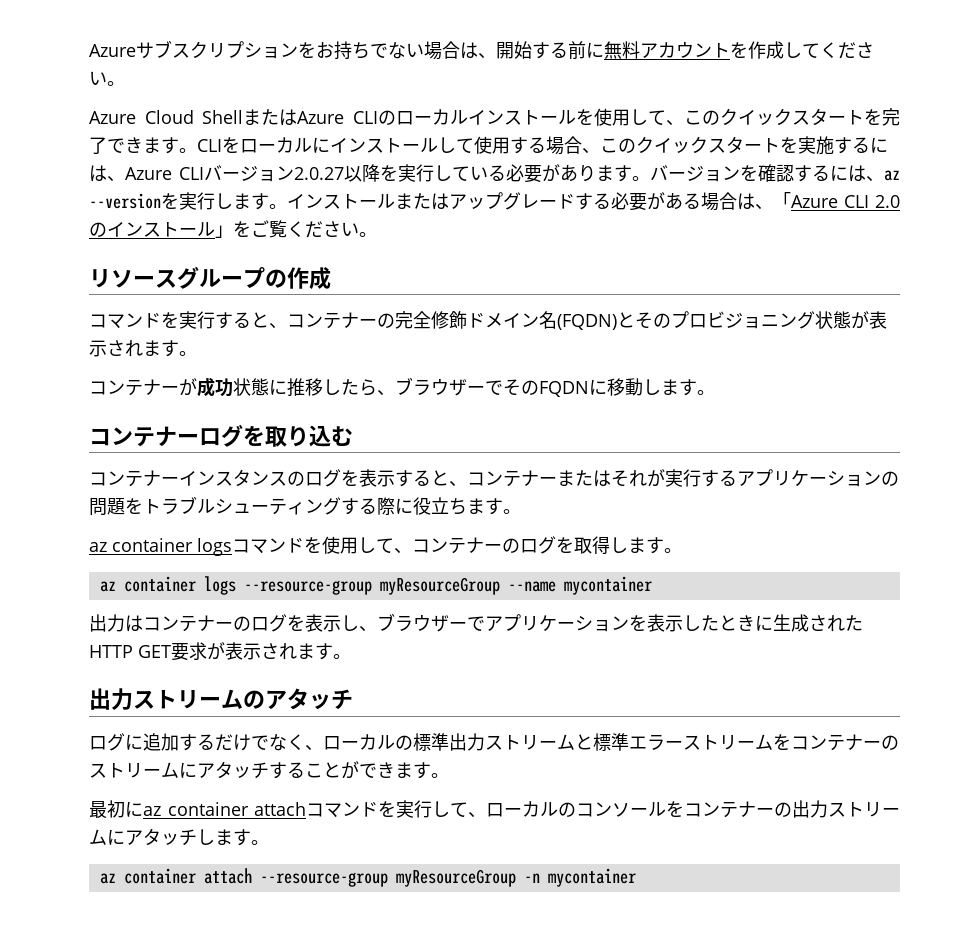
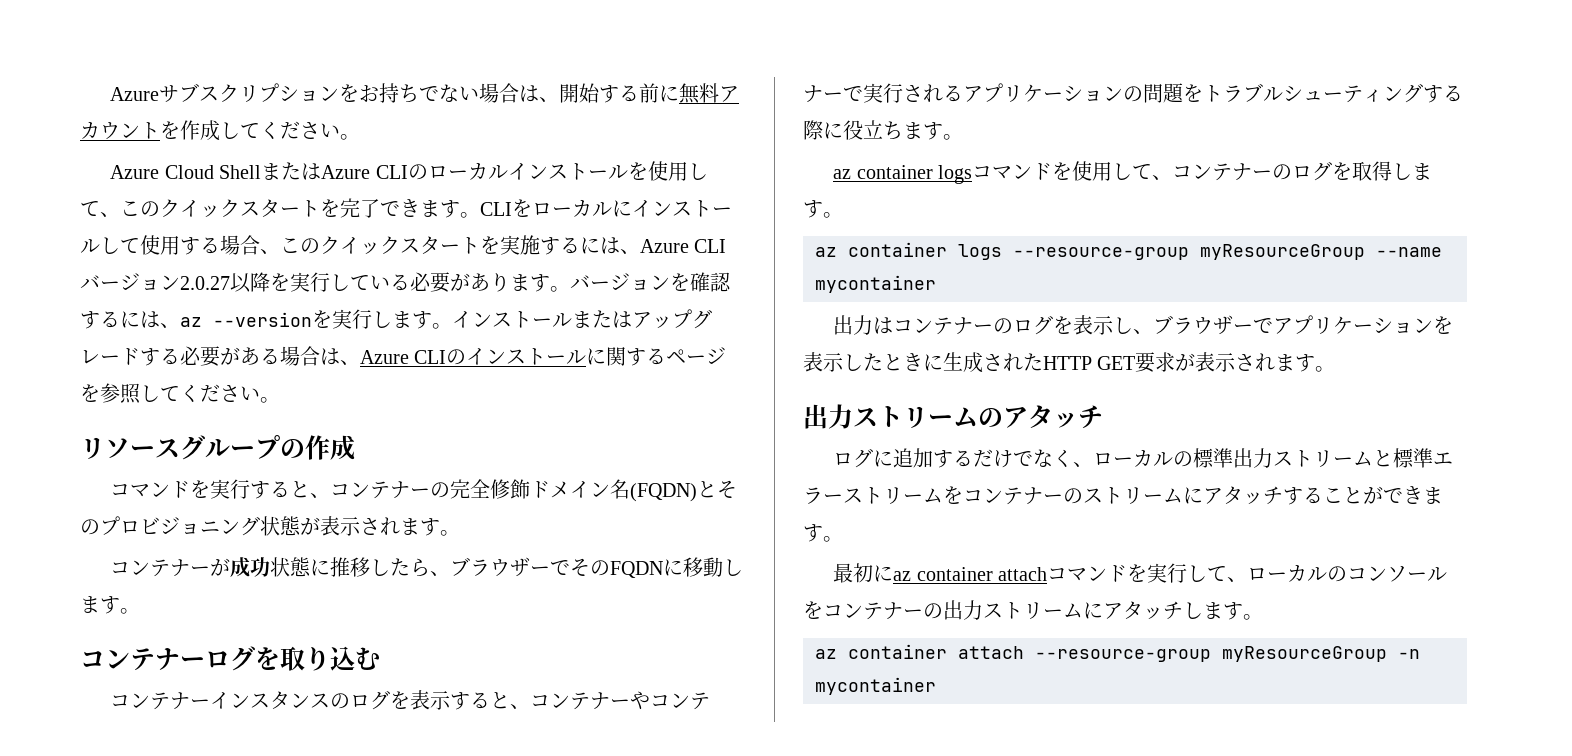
[773,192,900,208] 「Azure CLI 2.0 -> [360,350,447,364] Azure CLI
[215,220,287,238] 」をご覧 -> [586,347,727,366] [80,383,180,404] に関するページを参照して
[557,469,719,487] またはそれが実行す -> [630,691,711,710] [803,83,943,103] やコンテナーで実行され

